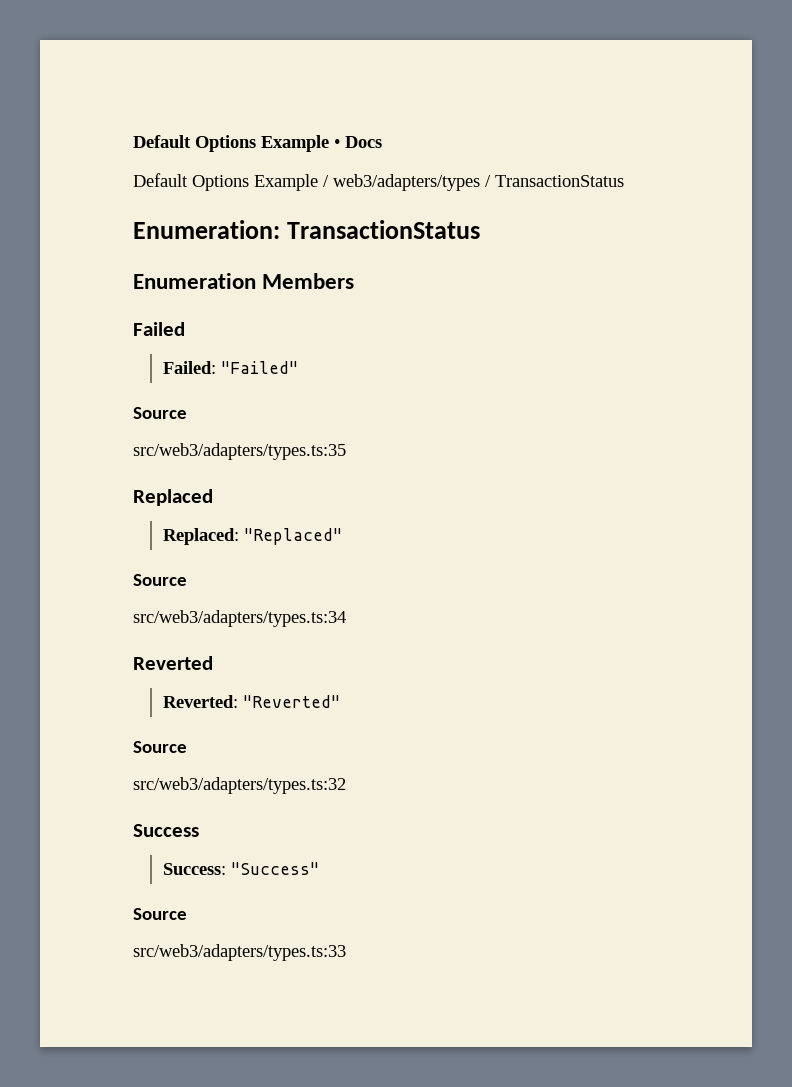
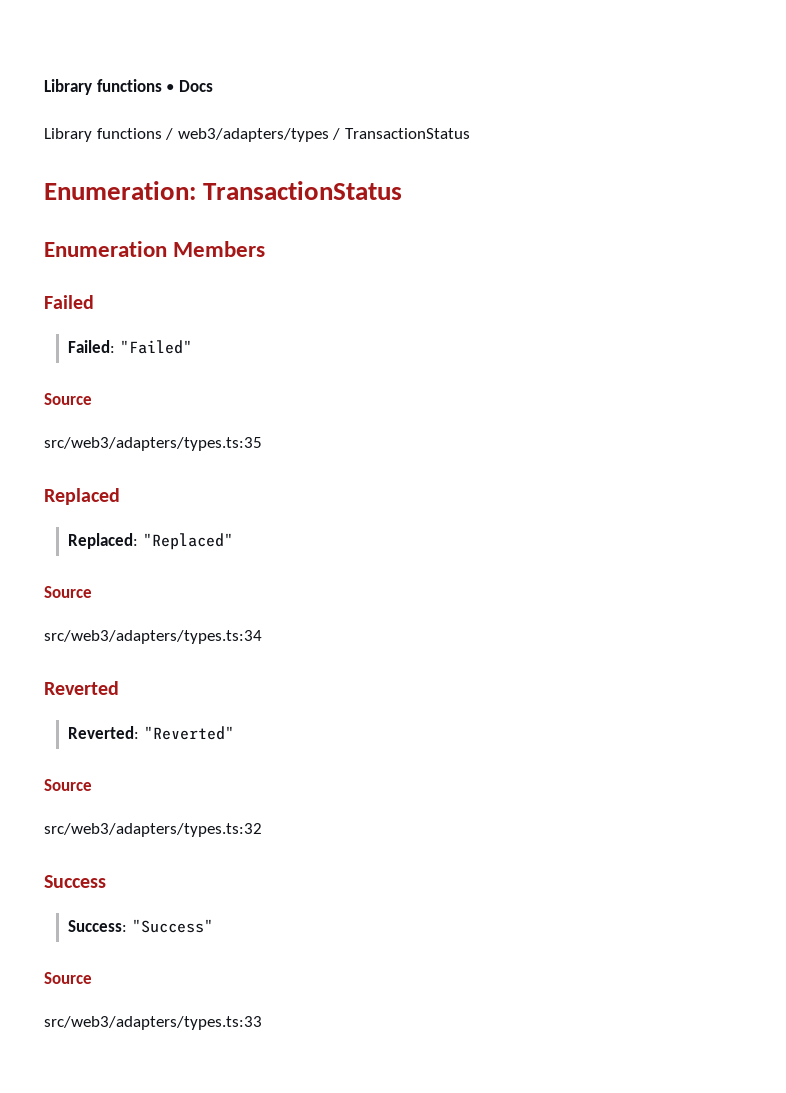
[133,135,329,152] Default Options Example -> [44,79,162,95] Library functions
[133,173,318,191] Default Options Example -> [44,128,162,142] Library functions

